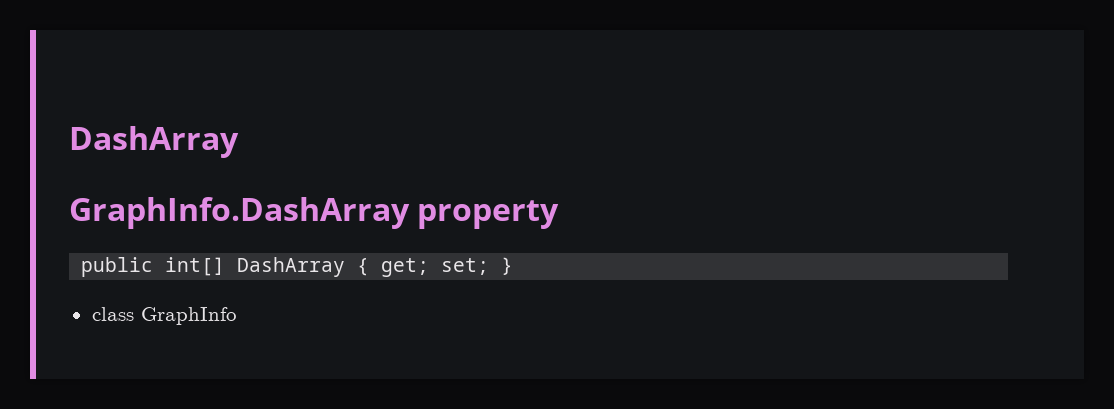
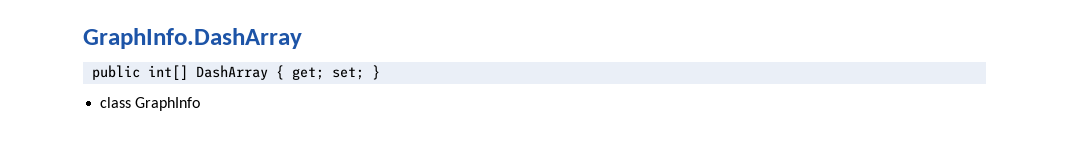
[69,126,239,158] DashArray // -> (83, 38) none
[417,200,560,229] property -> (302, 38) none

